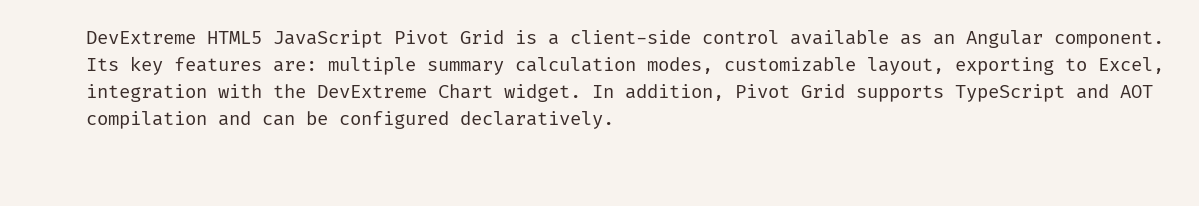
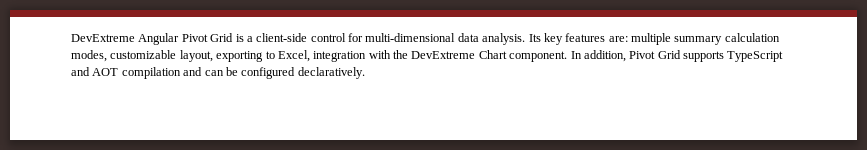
[86,30,383,48] DevExtreme HTML5 JavaScript -> [71,33,180,45] DevExtreme Angular
[790,30,1164,48] available as an Angular component. -> [348,33,526,45] for multi-dimensional data analysis.
[504,84,581,102] widget. -> [509,51,568,62] component.

